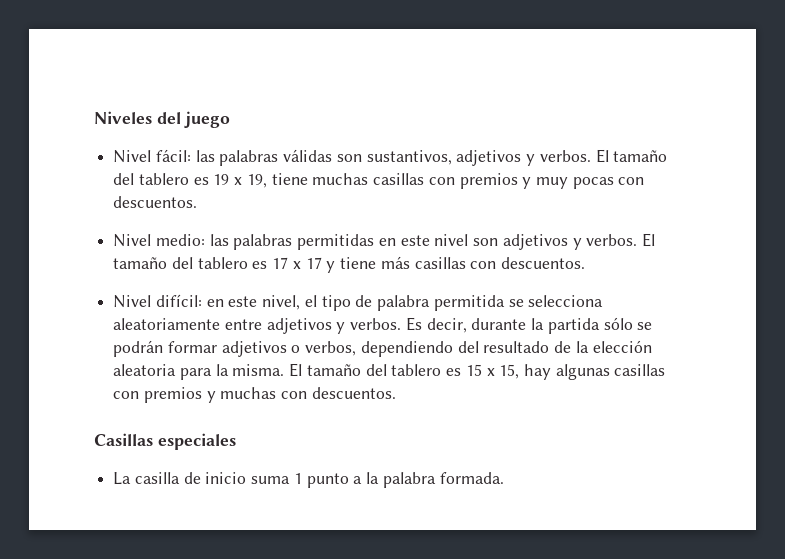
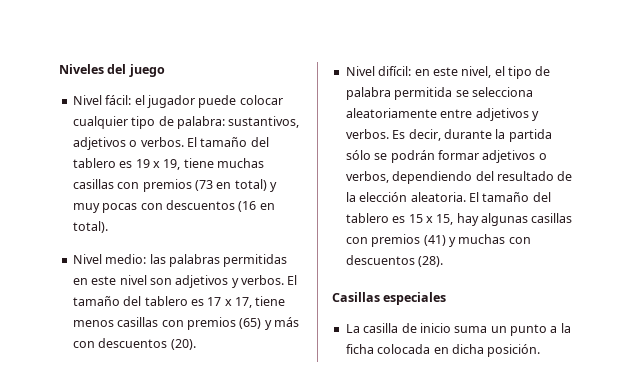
[195,149,362,166] las palabras válidas son -> [134,95,283,108] [72,116,225,129] el jugador puede colocar cualquier tipo de palabra:
[526,154,536,166] y -> [129,140,138,147] o
(518, 181) none -> [194,179,267,191] (73 en total)
[113,196,198,208] descuentos. -> [165,200,275,212] [72,221,108,233] descuentos (16 en total).
[305,256,585,273] 17 y tiene más casillas con descuentos. -> [235,296,286,308] [72,317,299,330] [72,338,196,350] 17, tiene menos casillas con premios (65) y más con descuentos (20).
[113,364,285,380] aleatoria para la misma. -> [410,192,466,202] aleatoria.
(202, 395) none -> [423,235,446,246] (41)
[311,387,396,399] descuentos. -> [345,255,444,267] descuentos (28).
[293,473,302,484] 1 -> [490,326,507,333] un
[382,472,504,488] palabra formada. -> [345,344,541,357] ficha colocada en dicha posición.

